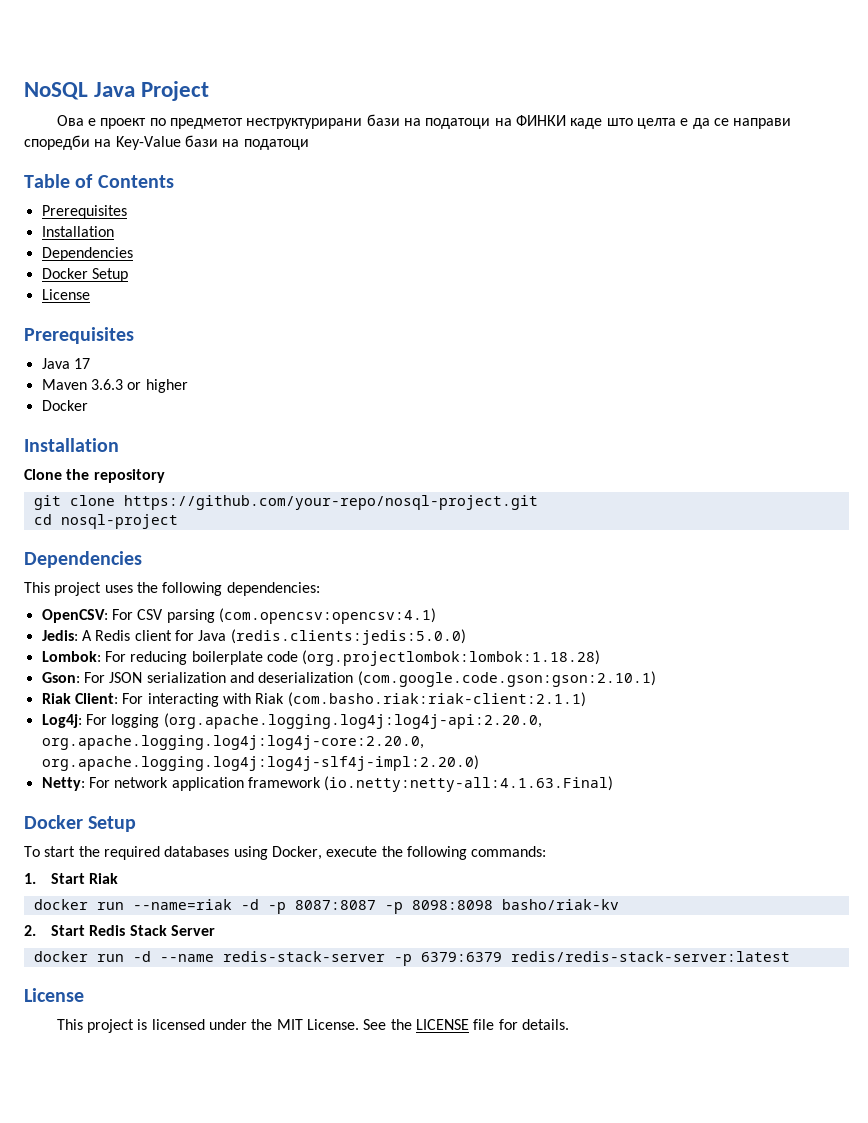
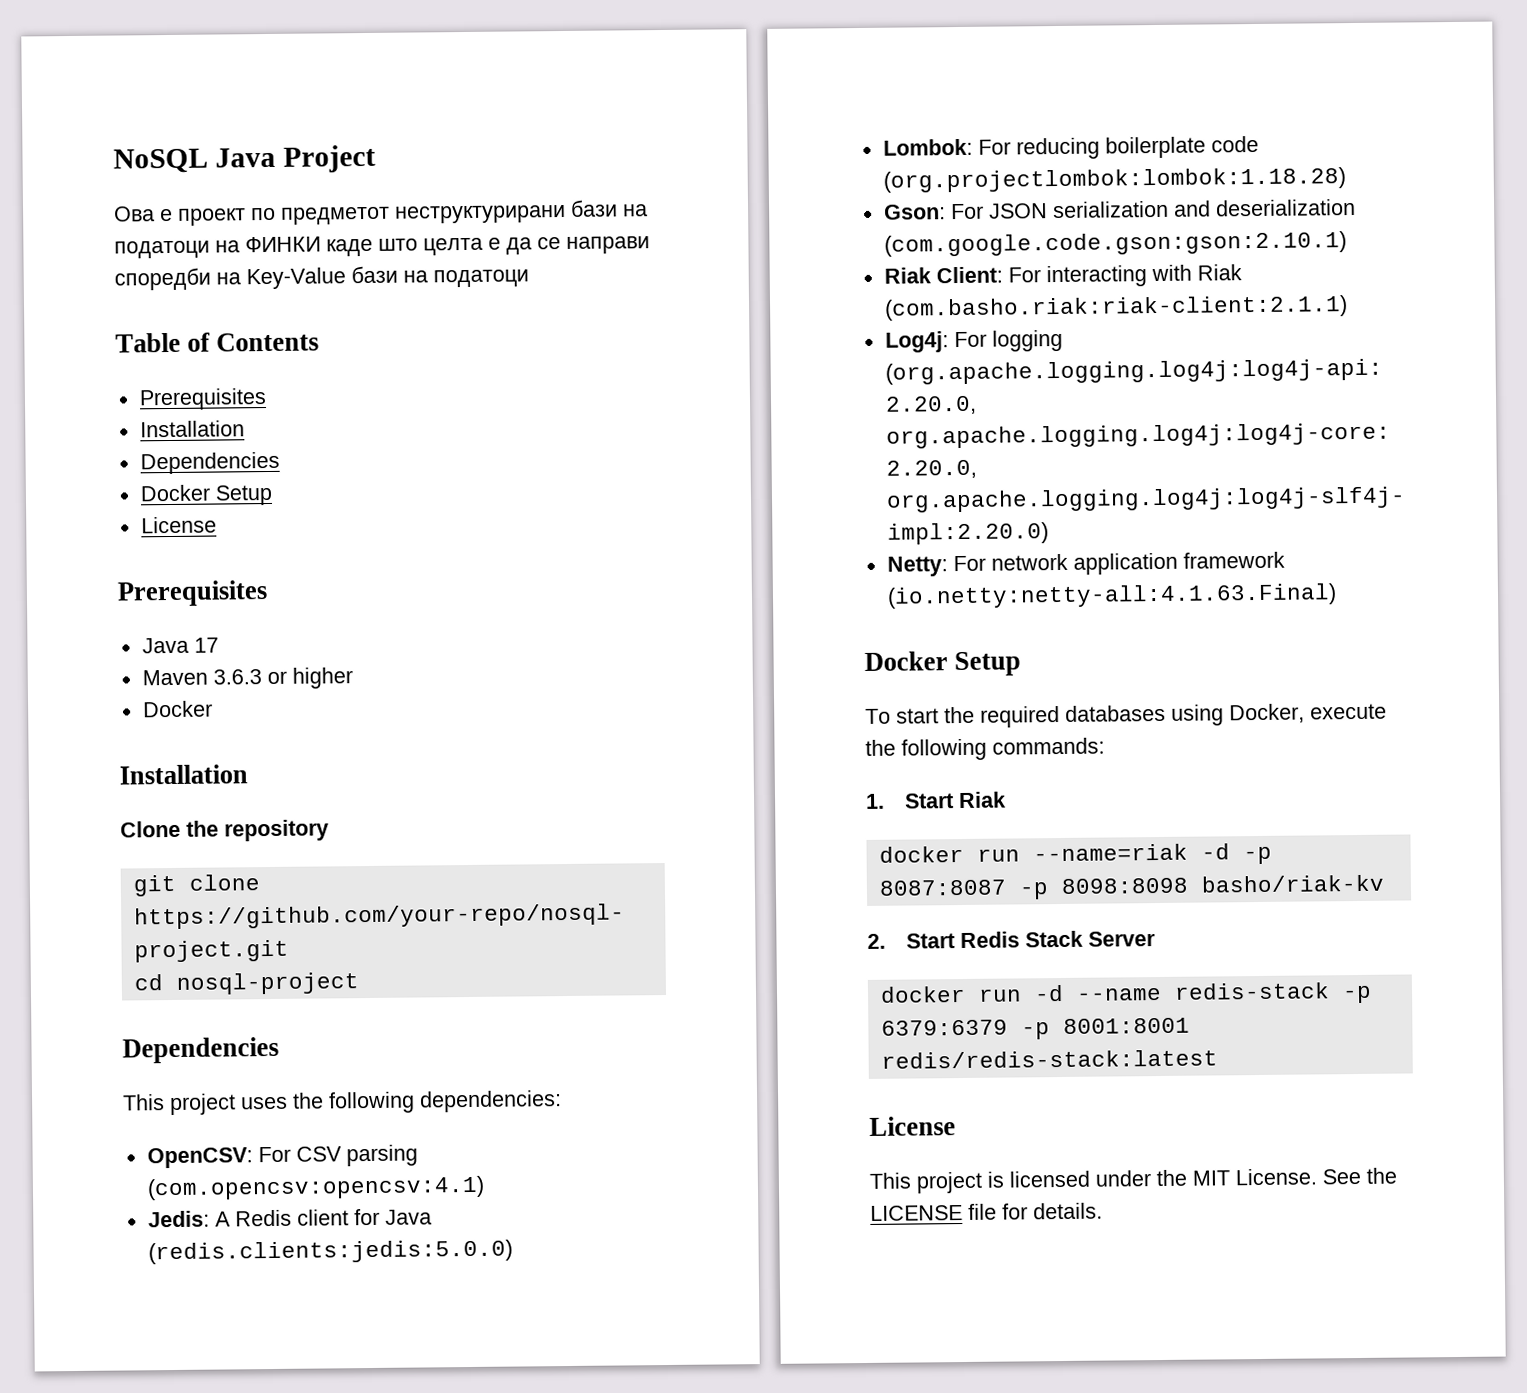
[222,951,385,962] redis-stack-server -> [1173,982,1330,1000] redis-stack
[510,951,790,962] redis/redis-stack-server:latest -> [1020,1017,1190,1040] [880,1049,1218,1069] -p 8001:8001 redis/redis-stack:latest

